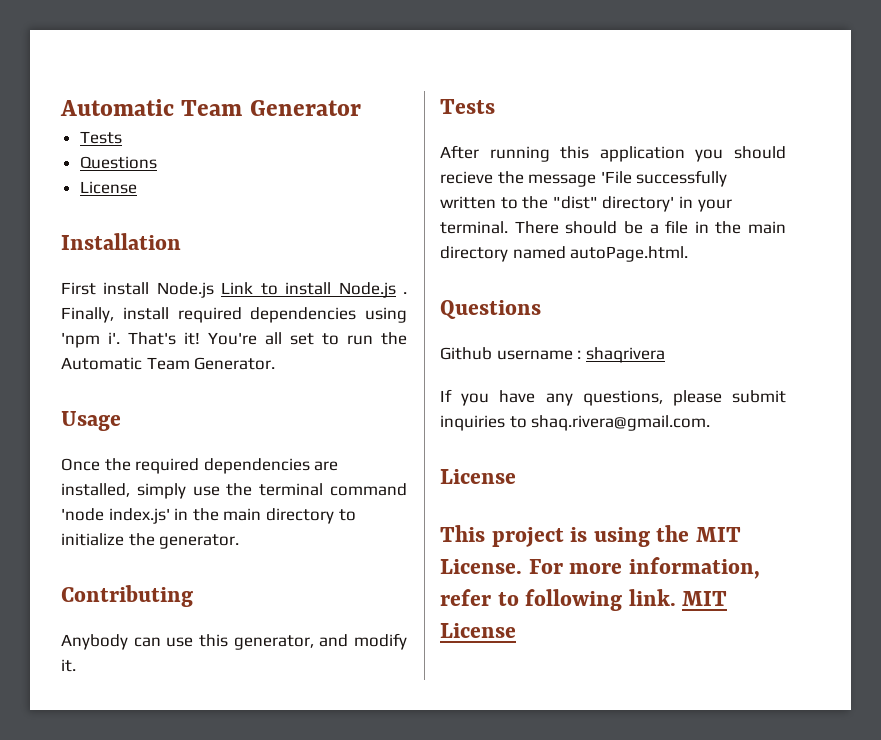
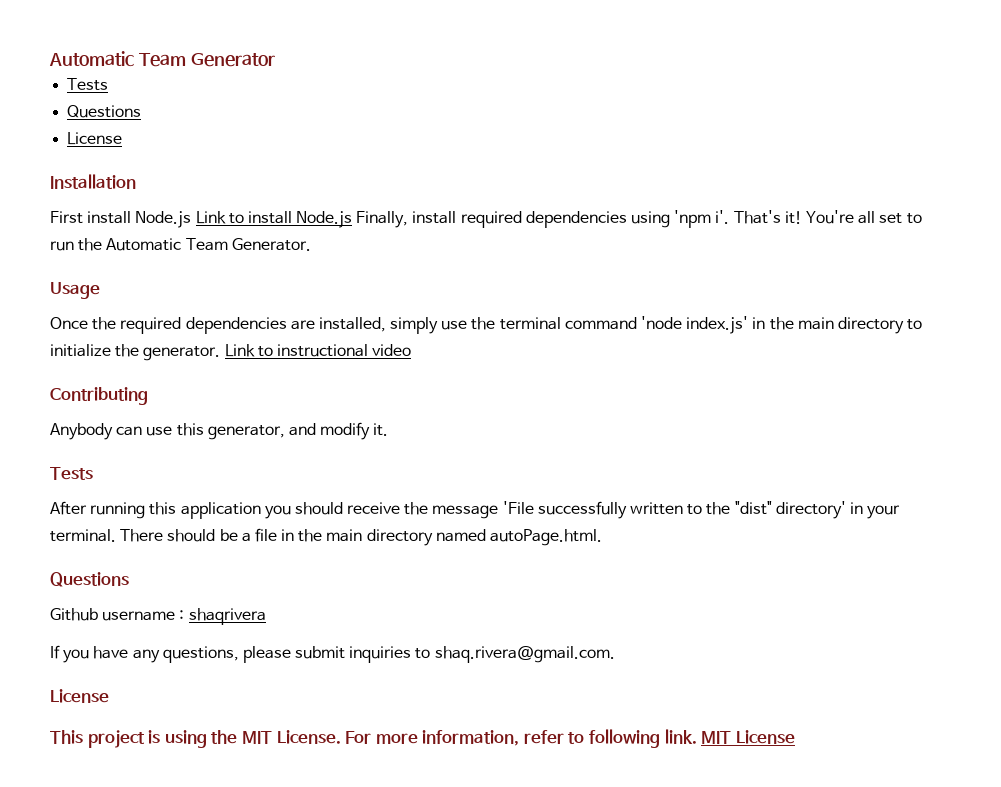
[403,292,407,294] . -> (353, 219) none
(240, 541) none -> [224,344,412,357] Link to instructional video
[440,171,493,184] recieve -> [347,502,401,514] receive

